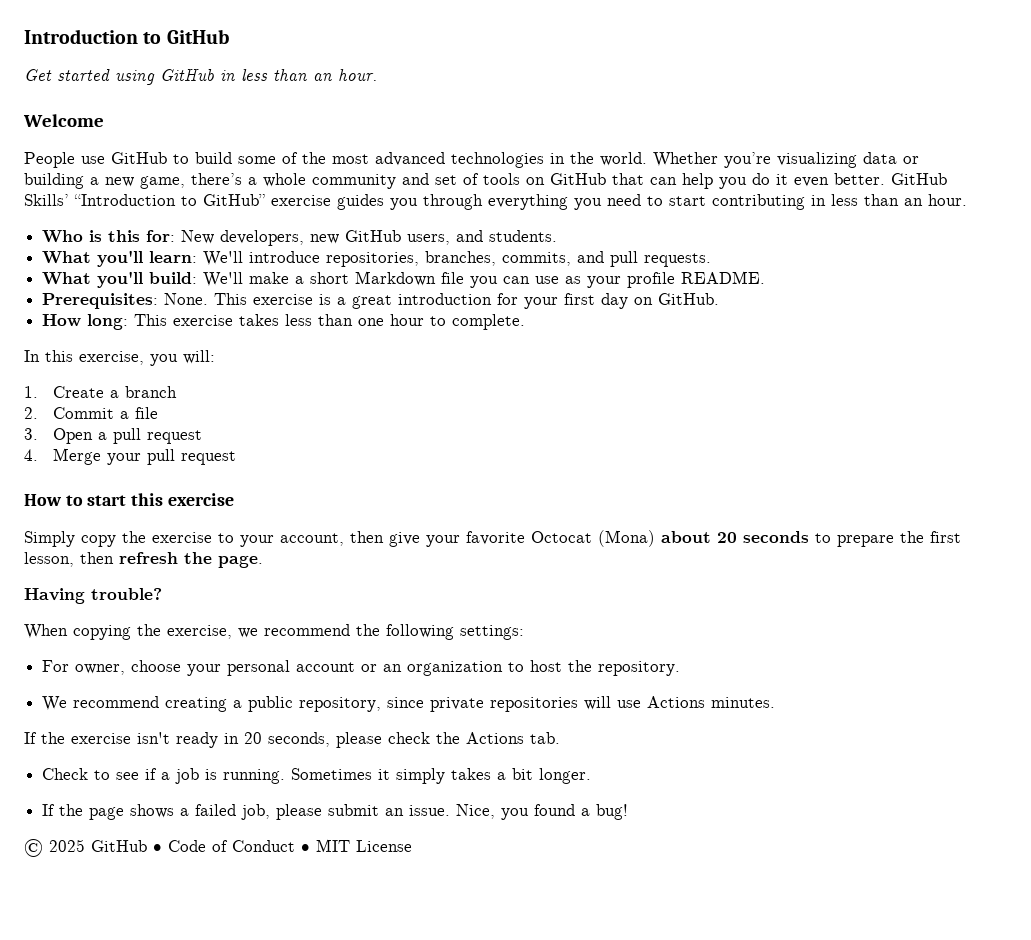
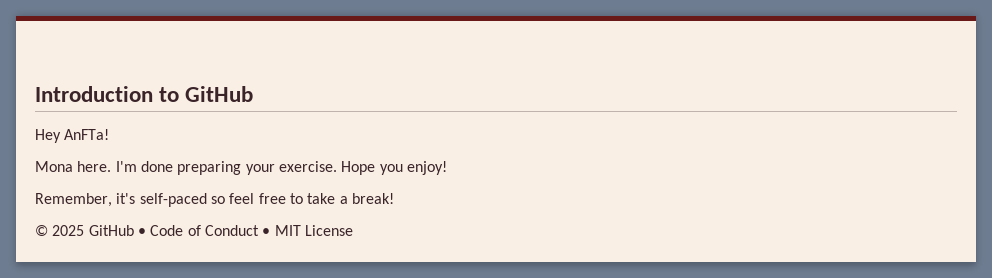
[24,69,377,85] [23,114,104,127] [24,152,919,168] [24,173,947,189] [24,194,967,210] [42,230,558,246] [42,250,712,267] [42,271,766,288] [42,293,720,309] [42,314,526,330] [24,350,215,366] [24,386,177,398] [24,407,158,419] [24,428,202,444] [24,448,236,465] [24,493,234,506] [24,530,961,547] [24,552,263,568] [24,588,162,604] [24,624,524,640] [42,660,681,676] [42,696,776,712] [24,732,560,748] [42,768,592,784] [42,804,629,820] Get started using GitHub in less than an hour. // Welcome // People use GitHub to build some of the most advanced technologies in the world. Whether you’re visualizing data or building a new game, there’s a whole community and set of tools on GitHub that can help you do it even better. GitHub Skills’ “Introduction to GitHub” exercise guides you through everything you need to start contributing in less than an hour. // Who is this for: New developers, new GitHub users, and students. // What you'll learn: We'll introduce repositories, branches, commits, and pull requests. // What you'll build: We'll make a short Markdown file you can use as your profile README. // Prerequisites: None. This exercise is a great introduction for your first day on GitHub. // How long: This exercise takes less than one hour to complete. // In this exercise, you will: // 1. Create a branch // 2. Commit a file // 3. Open a pull request // 4. Merge your pull request // How to start this exercise // Simply copy the exercise to your account, then give your favorite Octocat (Mona) about 20 seconds to prepare the first lesson, then refresh the page. // Having trouble? // When copying the exercise, we recommend the following settings: // For owner, choose your personal account or an organization to host the repository. // We recommend creating a public repository, since private repositories will use Actions minutes. // If the exercise isn't ready in 20 seconds, please check the Actions tab. // Check to see if a job is running. Sometimes it simply takes a bit longer. // If the page shows a failed job, please submit an issue. Nice, you found a bug! -> [35,129,110,143] [35,161,447,175] [35,193,394,207] Hey AnFTa! // Mona here. I'm done preparing your exercise. Hope you enjoy! // Remember, it's self-paced so feel free to take a break!

